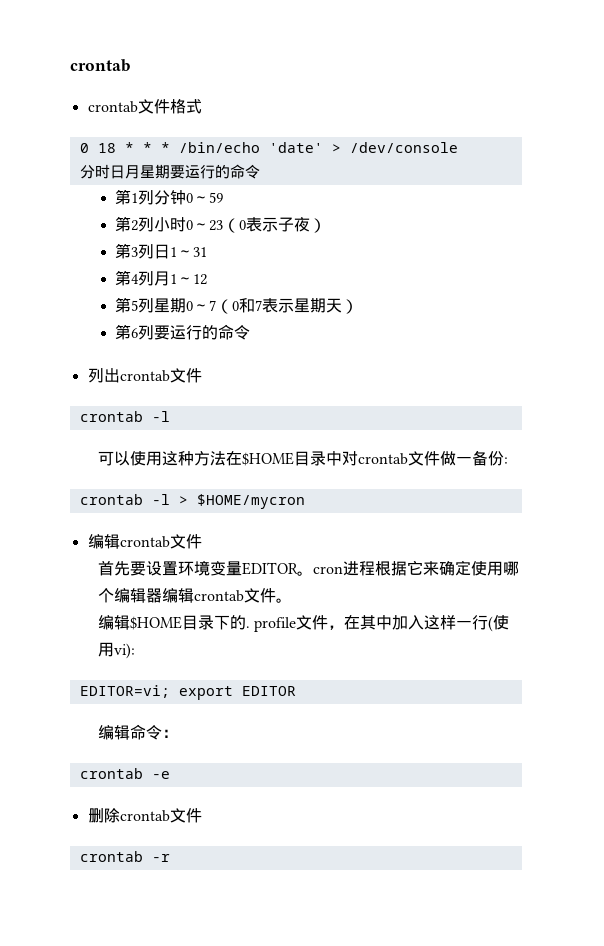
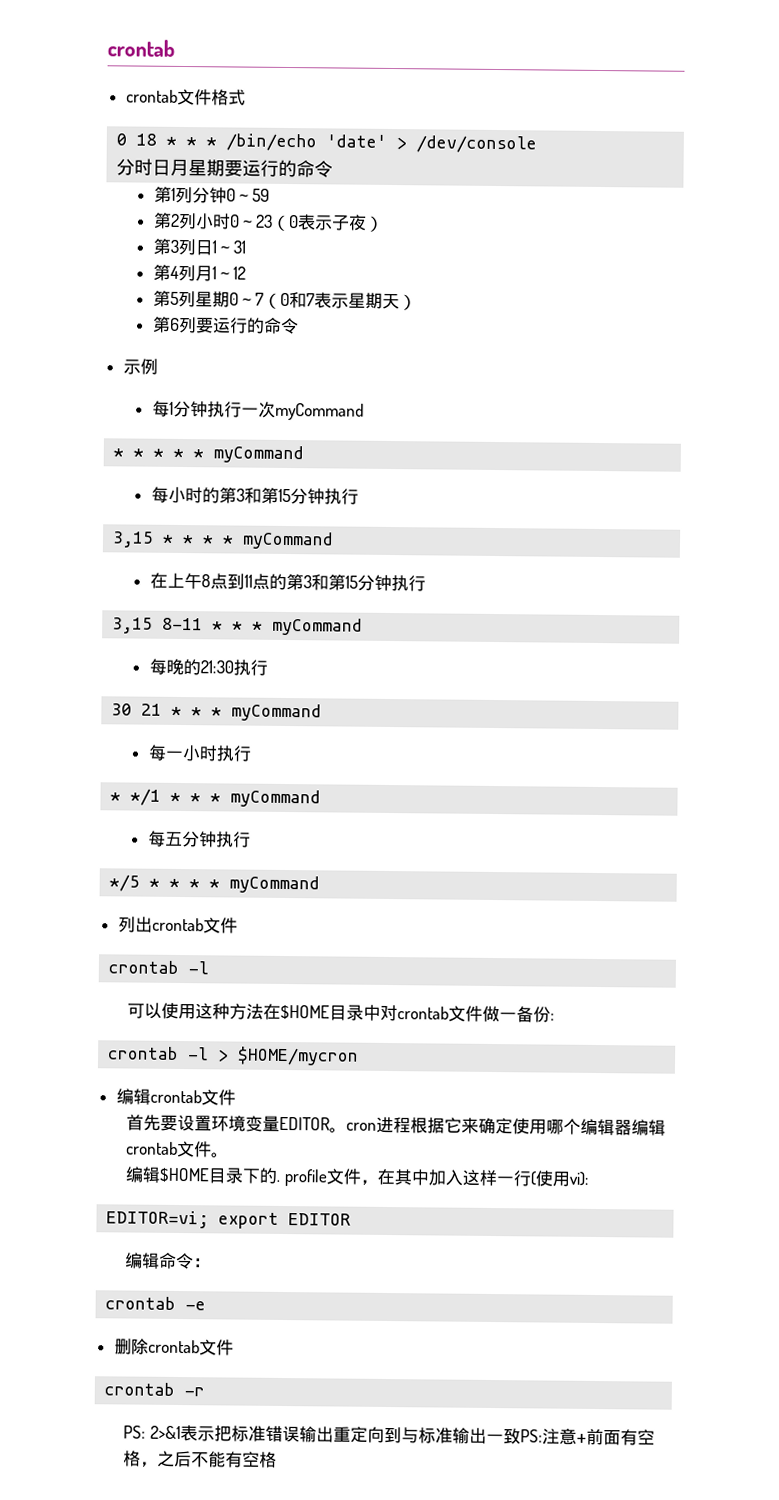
(251, 332) none -> [122,358,158,375] [151,400,364,421] [113,445,305,464] [150,486,359,505] [112,531,335,550] [149,572,426,592] [112,617,364,636] [148,658,268,676] [111,703,323,722] [147,744,252,762] [110,788,322,808] [147,830,251,848] [109,874,321,894] // 示例 // 每1分钟执行一次myCommand // * * * * * myCommand // 每小时的第3和第15分钟执行 // 3,15 * * * * myCommand // 在上午8点到11点的第3和第15分钟执行 // 3,15 8-11 * * * myCommand // 每晚的21:30执行 // 30 21 * * * myCommand // 每一小时执行 // * */1 * * * myCommand // 每五分钟执行 // */5 * * * * myCommand
(170, 858) none -> [123,1425,655,1446] [123,1450,278,1468] // PS: 2>&1表示把标准错误输出重定向到与标准输出一致PS:注意+前面有空格，之后不能有空格

